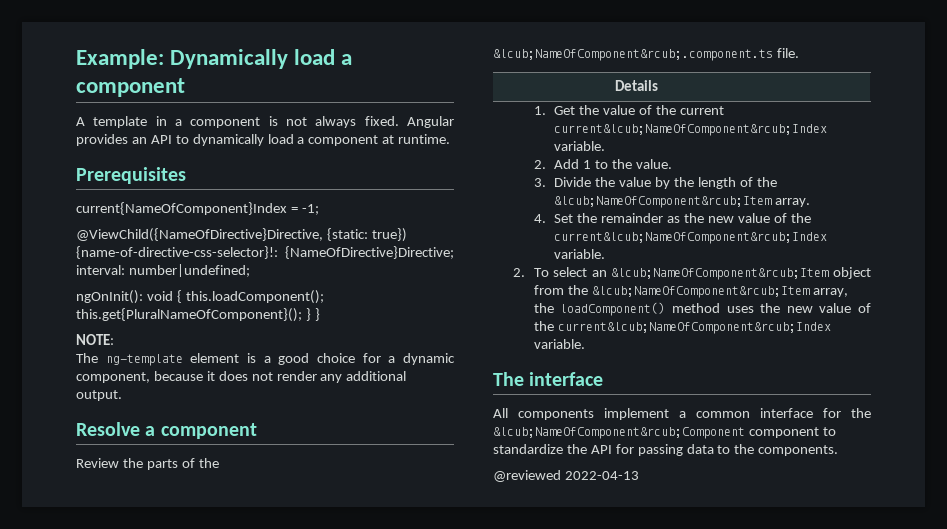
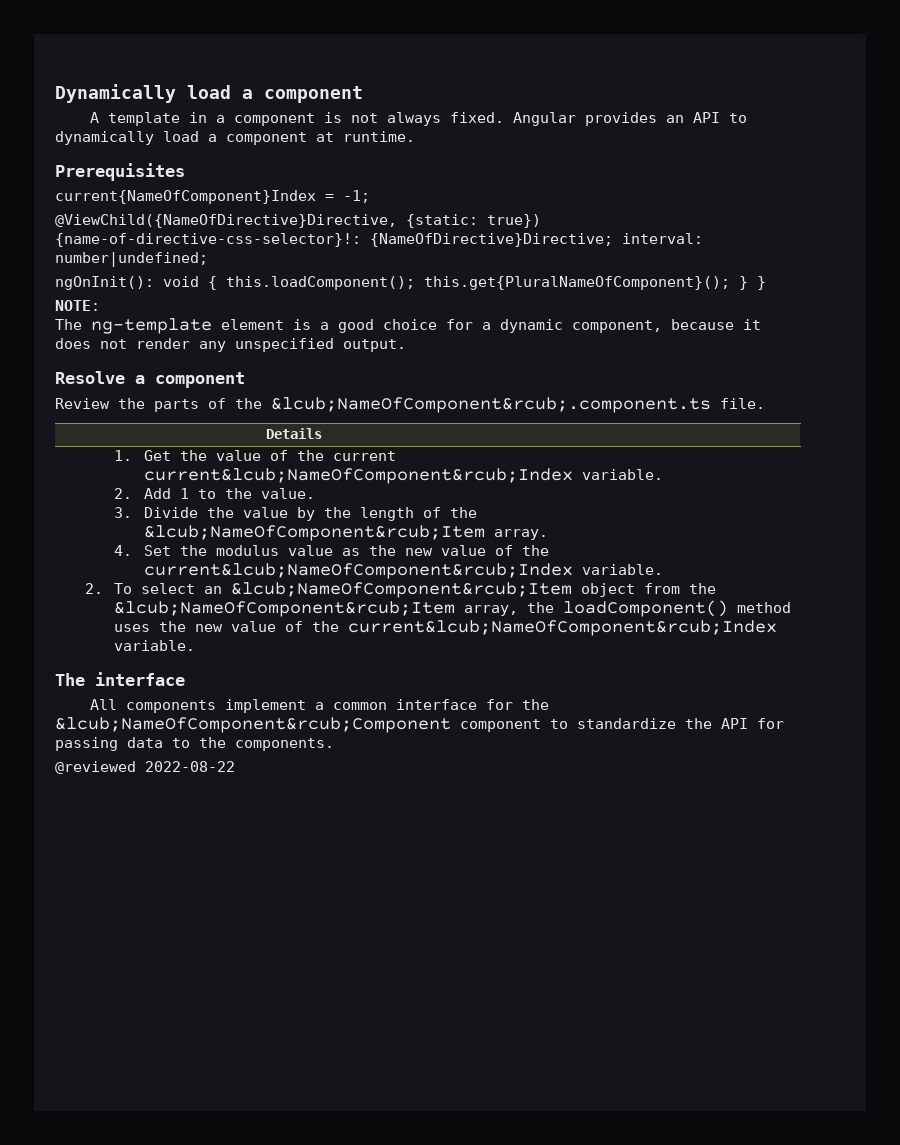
[76,49,164,69] Example: -> (55, 93) none
[346,371,407,381] additional -> [235,338,334,352] unspecified
[601,213,664,223] remainder -> [215,545,333,556] modulus value
[564,471,639,480] 2022-04-13 -> [145,761,235,772] 2022-08-22

